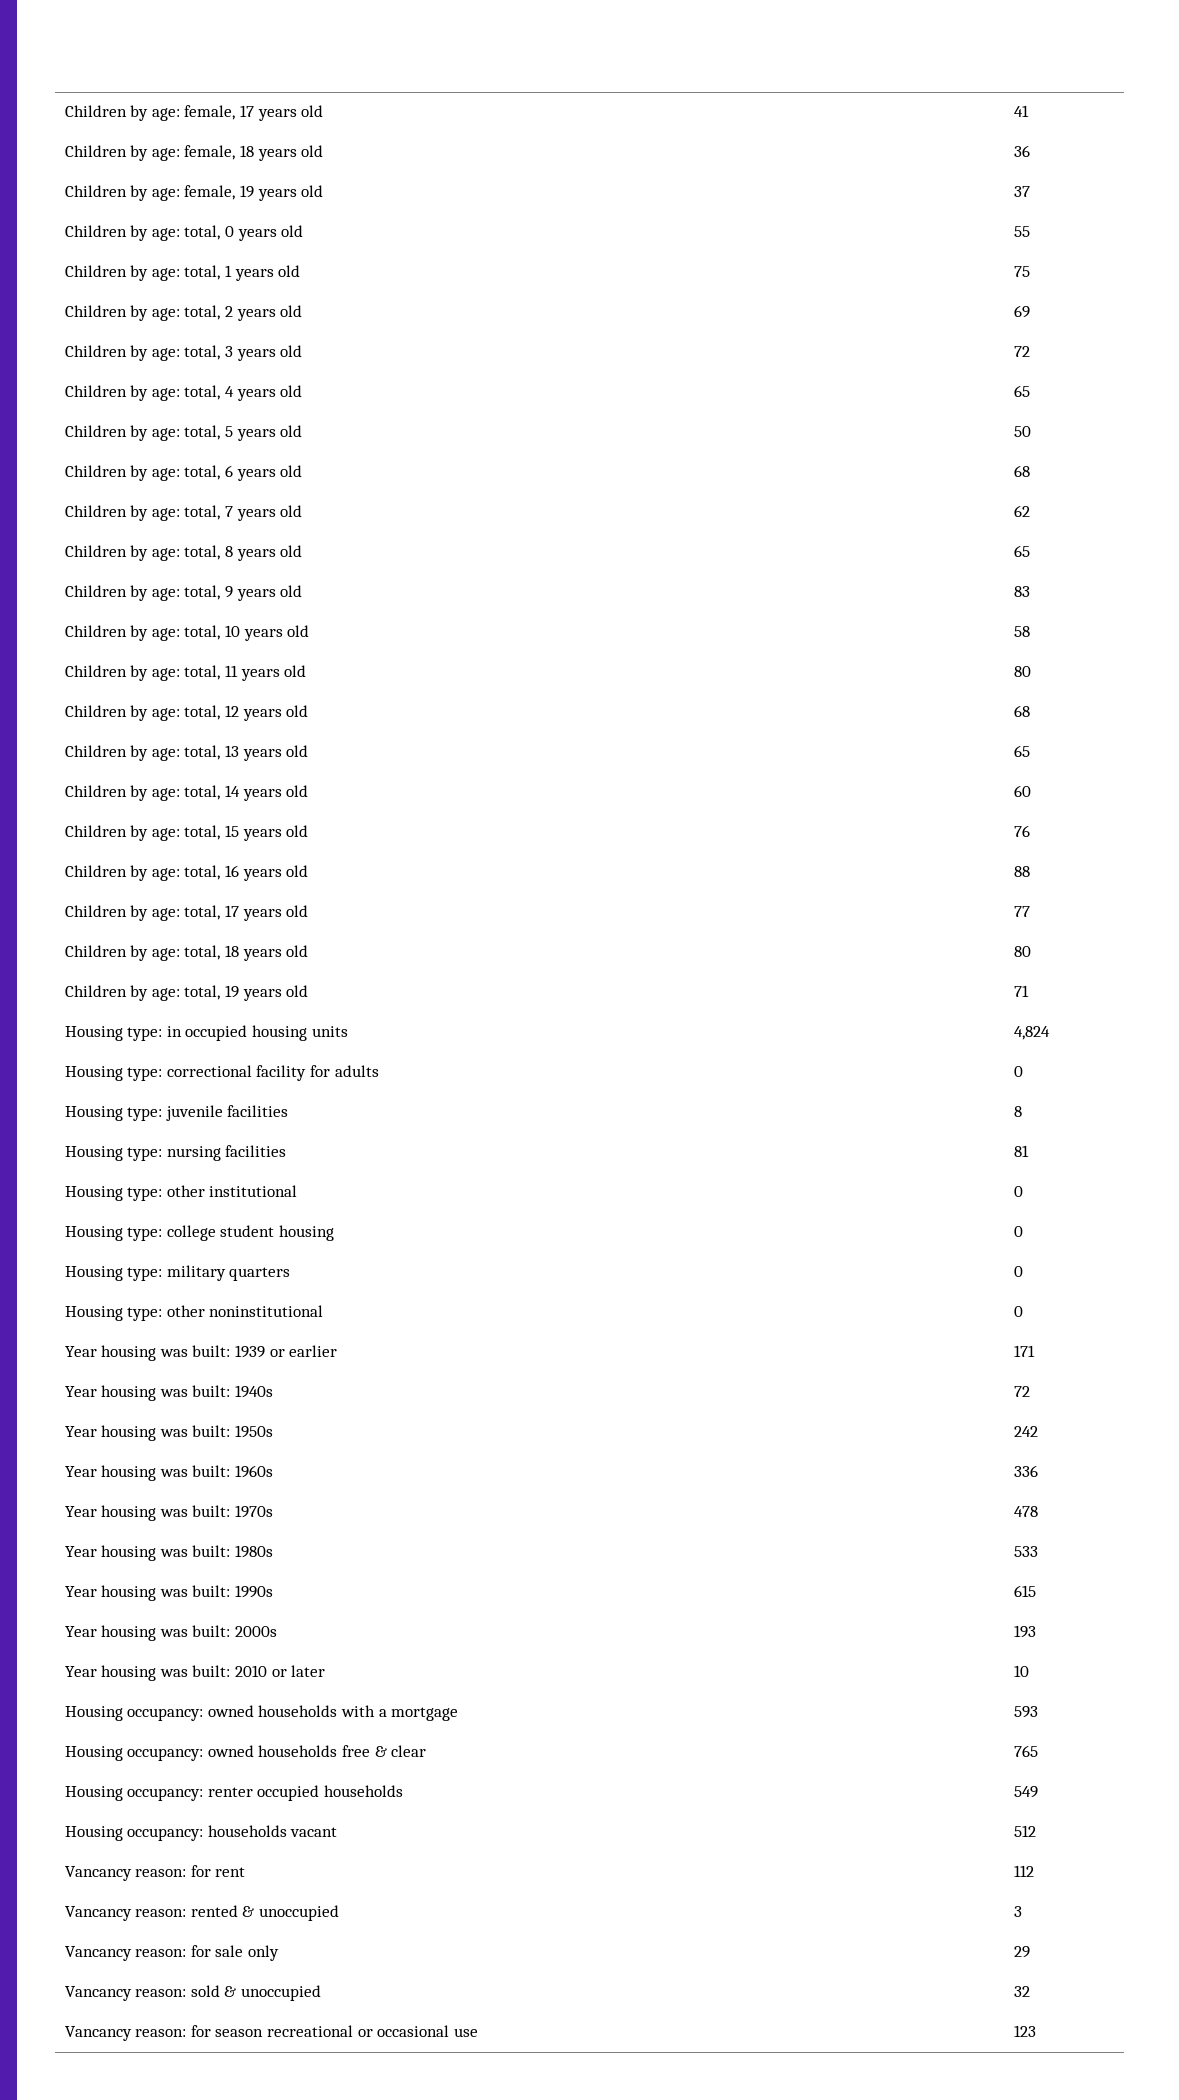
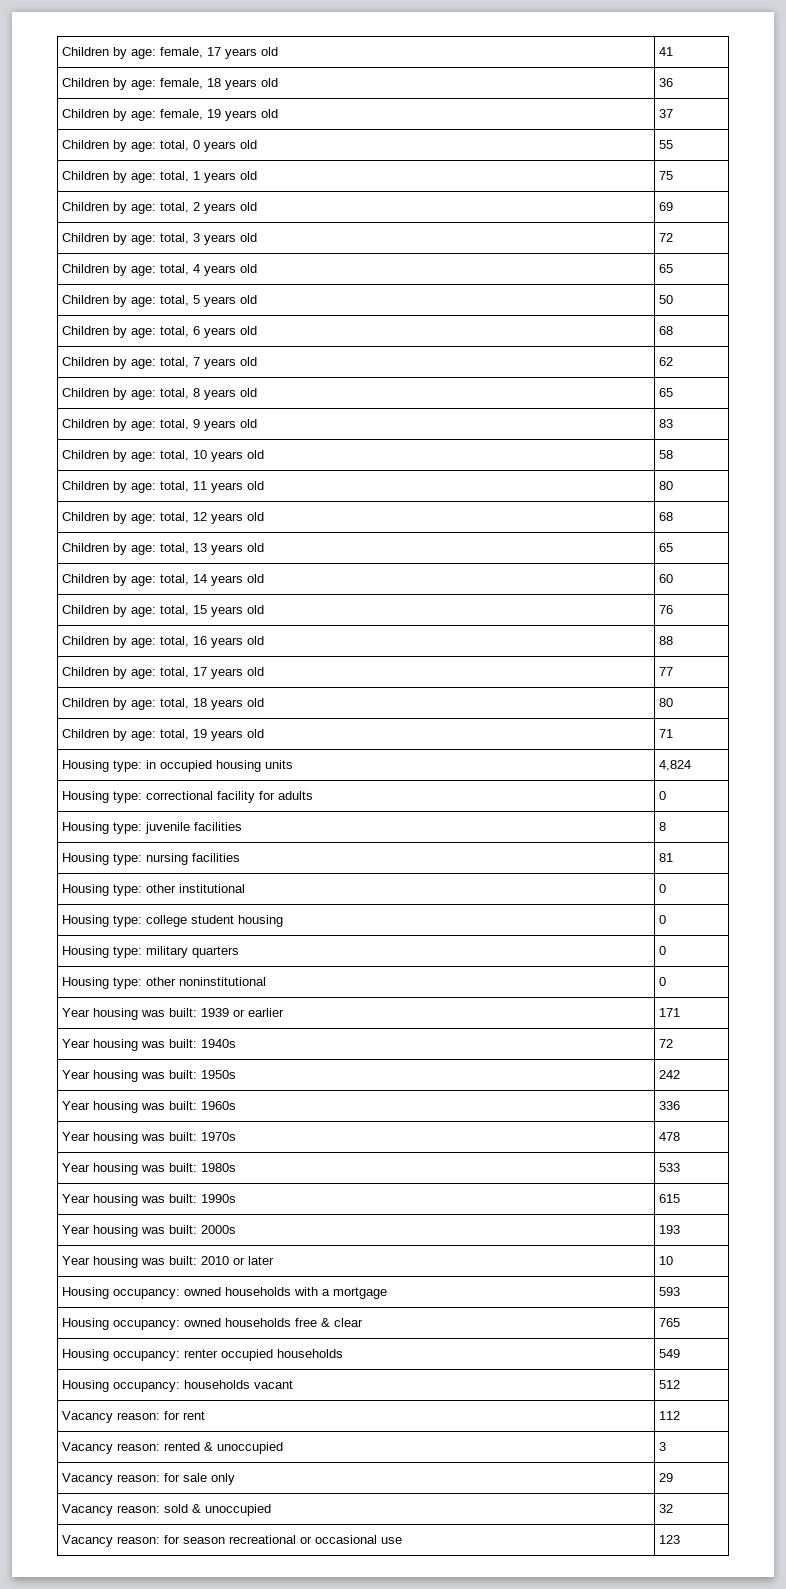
[64,1866,132,1881] Vancancy -> [62,1411,114,1423] Vacancy
[64,1906,132,1921] Vancancy -> [62,1442,114,1454] Vacancy
[64,1946,132,1961] Vancancy -> [62,1473,114,1485] Vacancy
[64,1986,132,2001] Vancancy -> [62,1504,114,1516] Vacancy
[64,2026,132,2041] Vancancy -> [62,1535,114,1547] Vacancy

